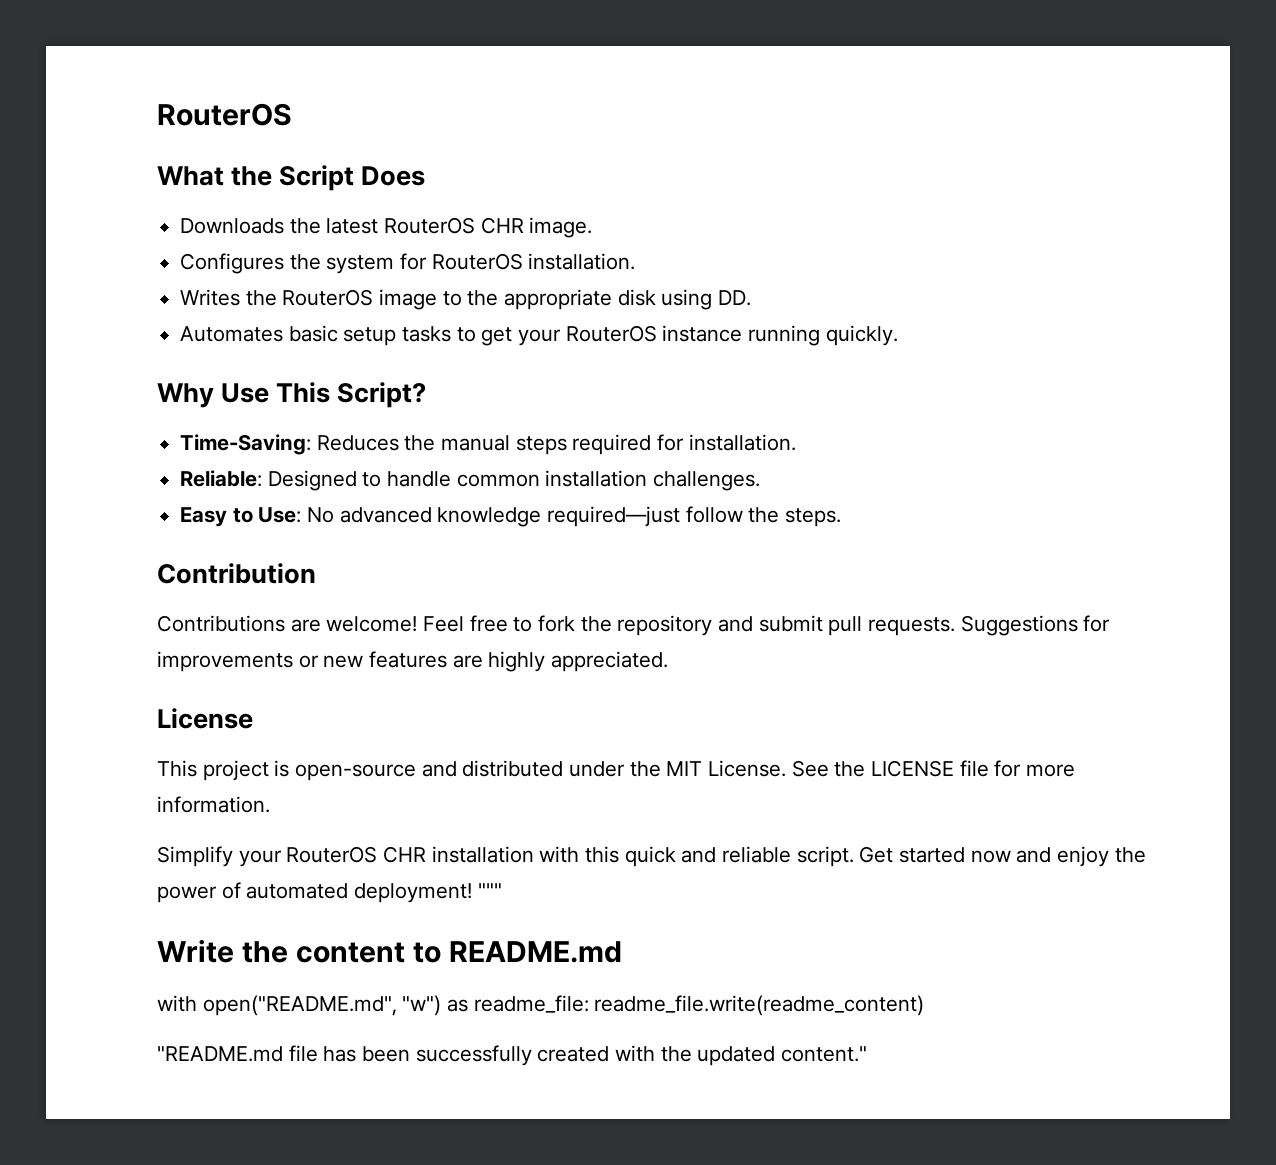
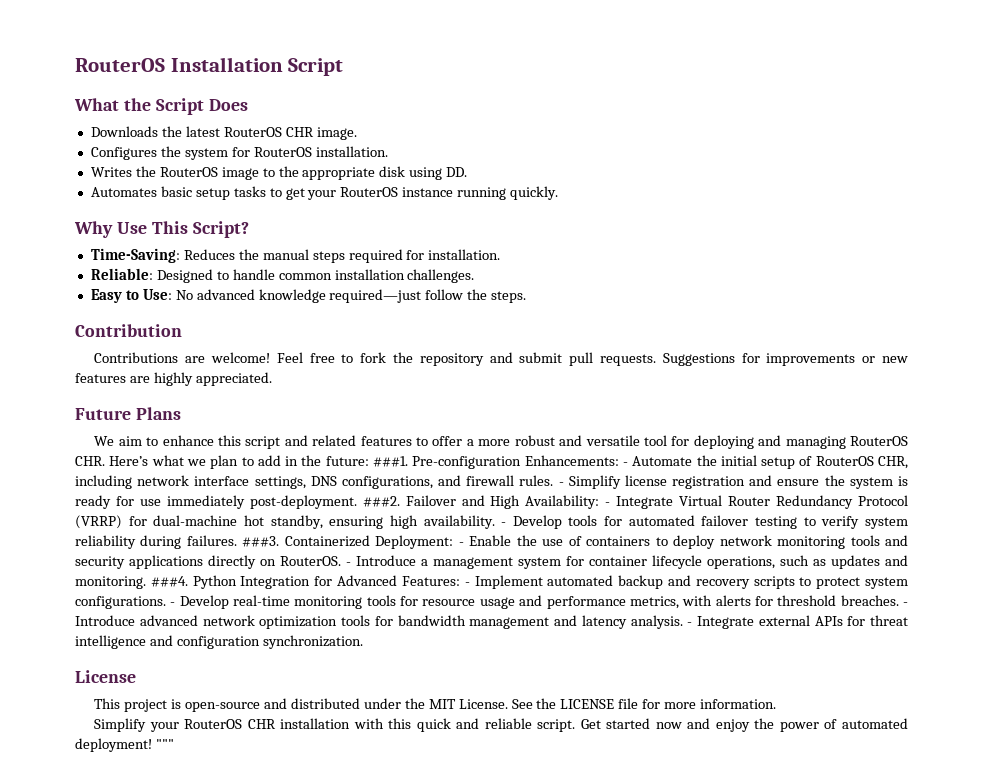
[157,103,292,126] RouterOS -> [75,57,344,76] RouterOS Installation Script
(669, 661) none -> [75,407,181,420] [94,435,908,449] [75,455,908,469] [75,475,908,489] [75,495,908,509] [75,515,908,529] [75,535,908,549] [75,555,908,569] [75,575,908,589] [75,595,909,609] [75,615,908,629] [75,635,363,649] // Future Plans // We aim to enhance this script and related features to offer a more robust and versatile tool for deploying and managing RouterOS CHR. Here’s what we plan to add in the future: ###1. Pre-configuration Enhancements: - Automate the initial setup of RouterOS CHR, including network interface settings, DNS configurations, and firewall rules. - Simplify license registration and ensure the system is ready for use immediately post-deployment. ###2. Failover and High Availability: - Integrate Virtual Router Redundancy Protocol (VRRP) for dual-machine hot standby, ensuring high availability. - Develop tools for automated failover testing to verify system reliability during failures. ###3. Containerized Deployment: - Enable the use of containers to deploy network monitoring tools and security applications directly on RouterOS. - Introduce a management system for container lifecycle operations, such as updates and monitoring. ###4. Python Integration for Advanced Features: - Implement automated backup and recovery scripts to protect system configurations. - Develop real-time monitoring tools for resource usage and performance metrics, with alerts for threshold breaches. - Introduce advanced network optimization tools for bandwidth management and latency analysis. - Integrate external APIs for threat intelligence and configuration synchronization.
[157,939,622,963] [157,995,925,1016] [157,1045,868,1066] // Write the content to README.md // with open("README.md", "w") as readme_file: readme_file.write(readme_content) // "README.md file has been successfully created with the updated content." -> (174, 744) none

